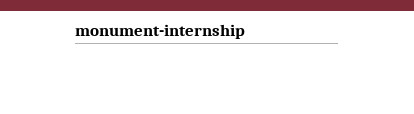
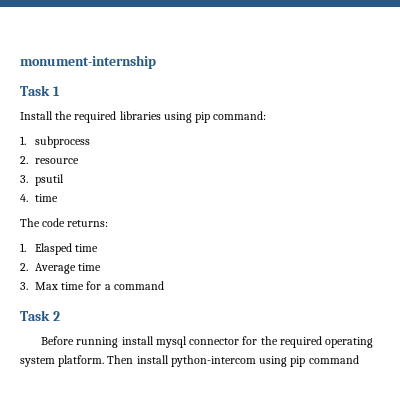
(245, 31) none -> [20,85,60,96] [20,111,267,123] [20,136,91,148] [20,156,80,164] [20,174,65,186] [20,194,59,202] [20,218,109,227] [20,243,99,255] [20,263,102,274] [20,281,164,290] [20,310,60,321] [41,336,373,348] [20,355,359,367] // Task 1 // Install the required libraries using pip command: // 1. subprocess // 2. resource // 3. psutil // 4. time // The code returns: // 1. Elasped time // 2. Average time // 3. Max time for a command // Task 2 // Before running install mysql connector for the required operating system platform. Then install python-intercom using pip command

